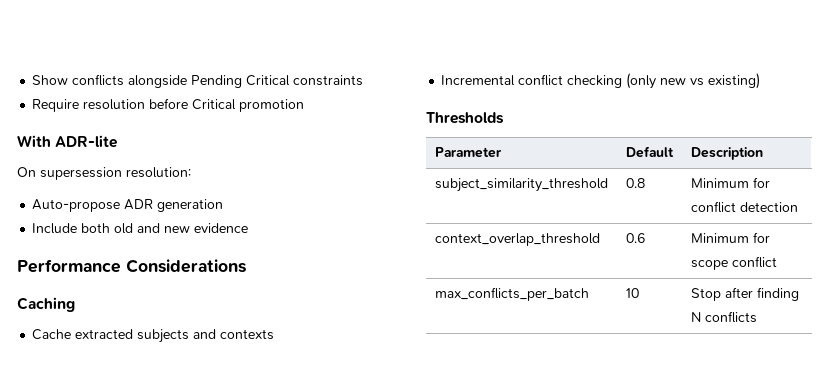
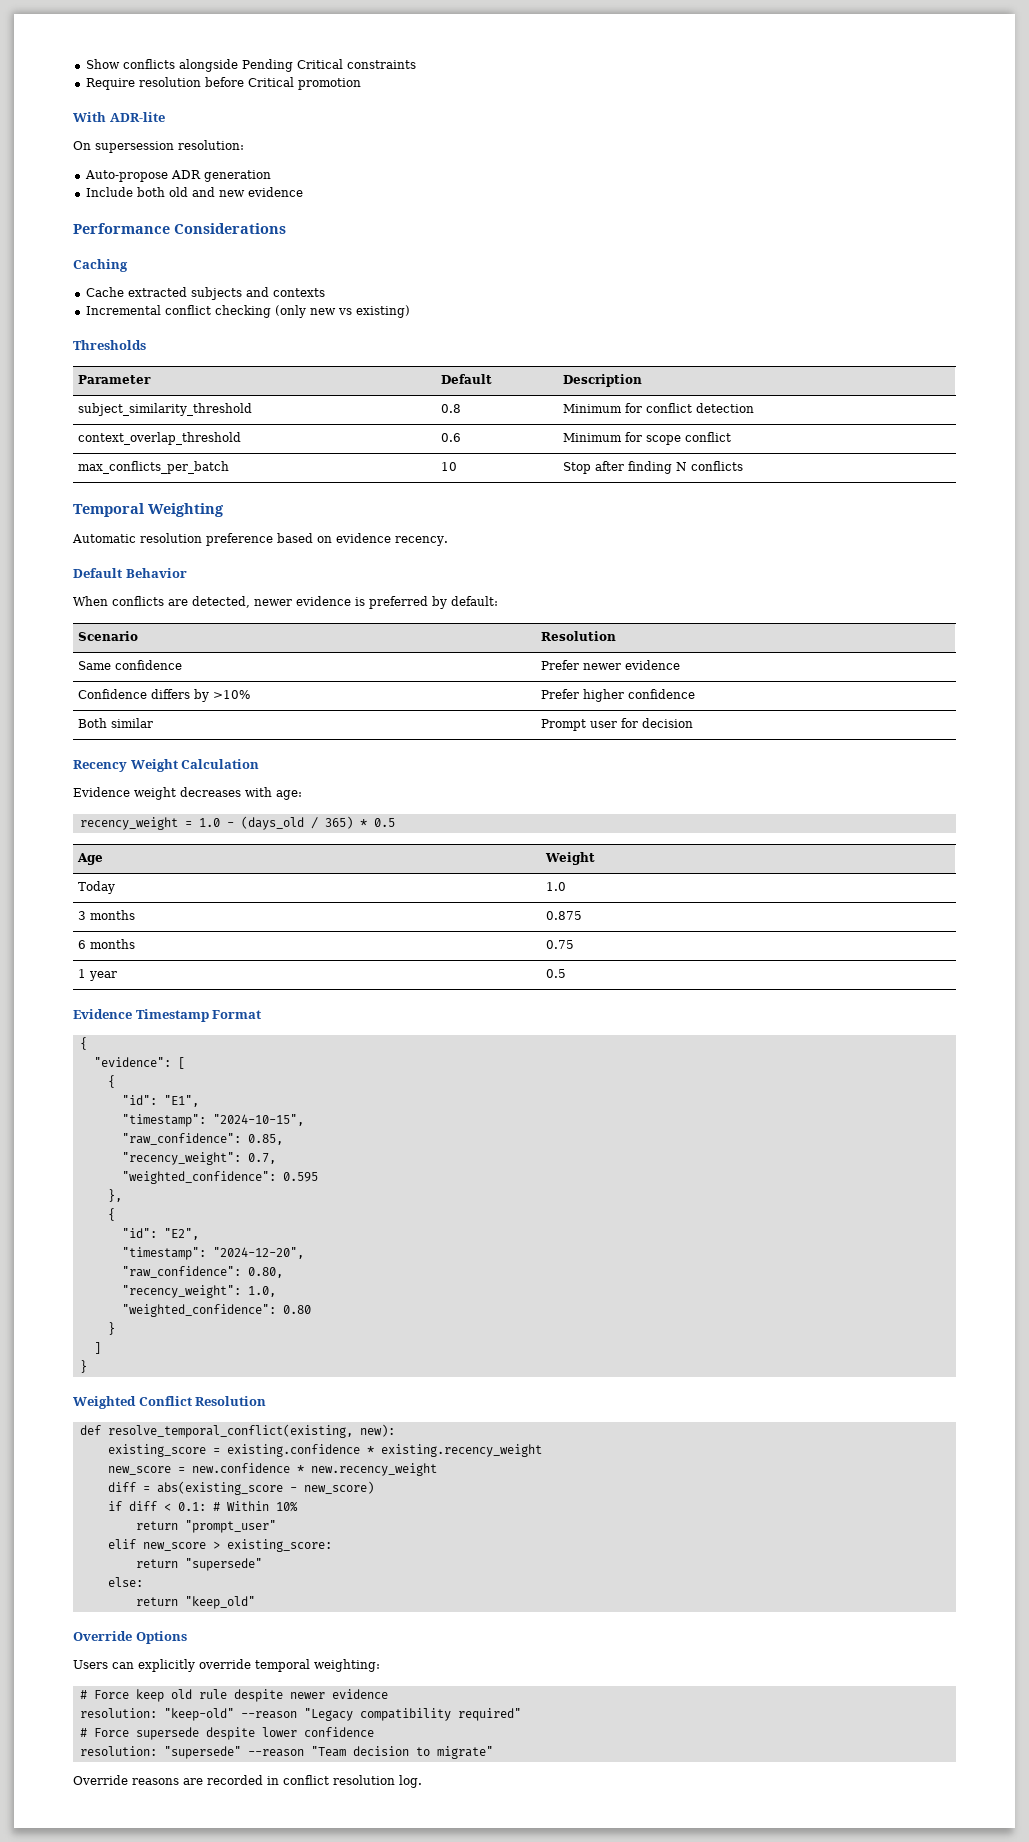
(757, 317) none -> [73,503,224,517] [72,533,448,546] [73,568,187,578] [73,596,498,609] [77,631,138,641] [540,631,616,641] [77,660,182,670] [540,660,680,670] [77,689,250,702] [540,689,695,702] [77,718,153,728] [540,718,693,731] [73,759,260,772] [73,787,302,800] [79,816,395,830] [76,853,103,865] [544,852,595,865] [77,881,115,894] [545,882,566,891] [77,910,135,920] [545,911,582,920] [77,939,135,949] [545,940,574,949] [77,969,117,981] [545,969,566,978] [73,1009,262,1022] [79,1037,87,1050] [93,1057,185,1069] [107,1075,115,1088] [121,1095,199,1107] [121,1114,304,1127] [121,1133,283,1145] [121,1152,276,1165] [121,1171,318,1184] [107,1189,122,1202] [107,1208,115,1221] [121,1228,199,1240] [121,1247,304,1260] [121,1266,283,1278] [121,1285,276,1298] [121,1304,311,1317] [107,1322,115,1335] [93,1342,101,1354] [79,1360,87,1373] [73,1396,267,1409] [79,1424,395,1438] [107,1444,542,1457] [107,1463,437,1476] [107,1481,374,1495] [107,1501,298,1512] [135,1520,276,1533] [107,1539,332,1552] [135,1558,262,1571] [107,1577,143,1587] [135,1596,255,1609] [73,1631,187,1644] [73,1659,380,1672] [79,1689,388,1702] [79,1708,521,1721] [79,1727,374,1740] [79,1746,493,1759] [73,1775,422,1788] // Temporal Weighting // Automatic resolution preference based on evidence recency. // Default Behavior // When conflicts are detected, newer evidence is preferred by default: // Scenario | Resolution // Same confidence | Prefer newer evidence // Confidence differs by >10% | Prefer higher confidence // Both similar | Prompt user for decision // Recency Weight Calculation // Evidence weight decreases with age: // recency_weight = 1.0 - (days_old / 365) * 0.5 // Age | Weight // Today | 1.0 // 3 months | 0.875 // 6 months | 0.75 // 1 year | 0.5 // Evidence Timestamp Format // { // "evidence": [ // { // "id": "E1", // "timestamp": "2024-10-15", // "raw_confidence": 0.85, // "recency_weight": 0.7, // "weighted_confidence": 0.595 // }, // { // "id": "E2", // "timestamp": "2024-12-20", // "raw_confidence": 0.80, // "recency_weight": 1.0, // "weighted_confidence": 0.80 // } // ] // } // Weighted Conflict Resolution // def resolve_temporal_conflict(existing, new): // existing_score = existing.confidence * existing.recency_weight // new_score = new.confidence * new.recency_weight // diff = abs(existing_score - new_score) // if diff < 0.1: # Within 10% // return "prompt_user" // elif new_score > existing_score: // return "supersede" // else: // return "keep_old" // Override Options // Users can explicitly override temporal weighting: // # Force keep old rule despite newer evidence // resolution: "keep-old" --reason "Legacy compatibility required" // # Force supersede despite lower confidence // resolution: "supersede" --reason "Team decision to migrate" // Override reasons are recorded in conflict resolution log.

